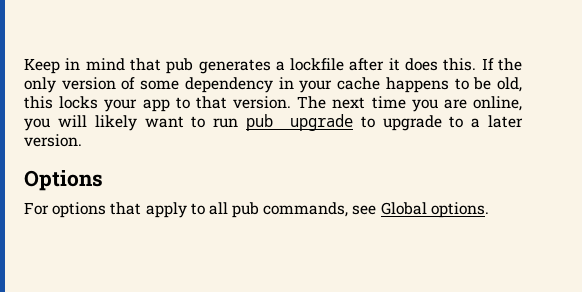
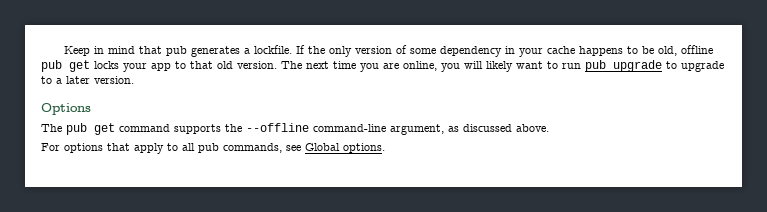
[290,58,477,71] lockfile after it does this. -> [254,45,293,54] lockfile.
[24,96,53,109] this -> [681,45,714,54] [41,60,90,72] offline pub get
(227, 102) none -> [217,61,233,69] old
(103, 180) none -> [41,123,549,135] // The pub get command supports the --offline command-line argument, as discussed above.

